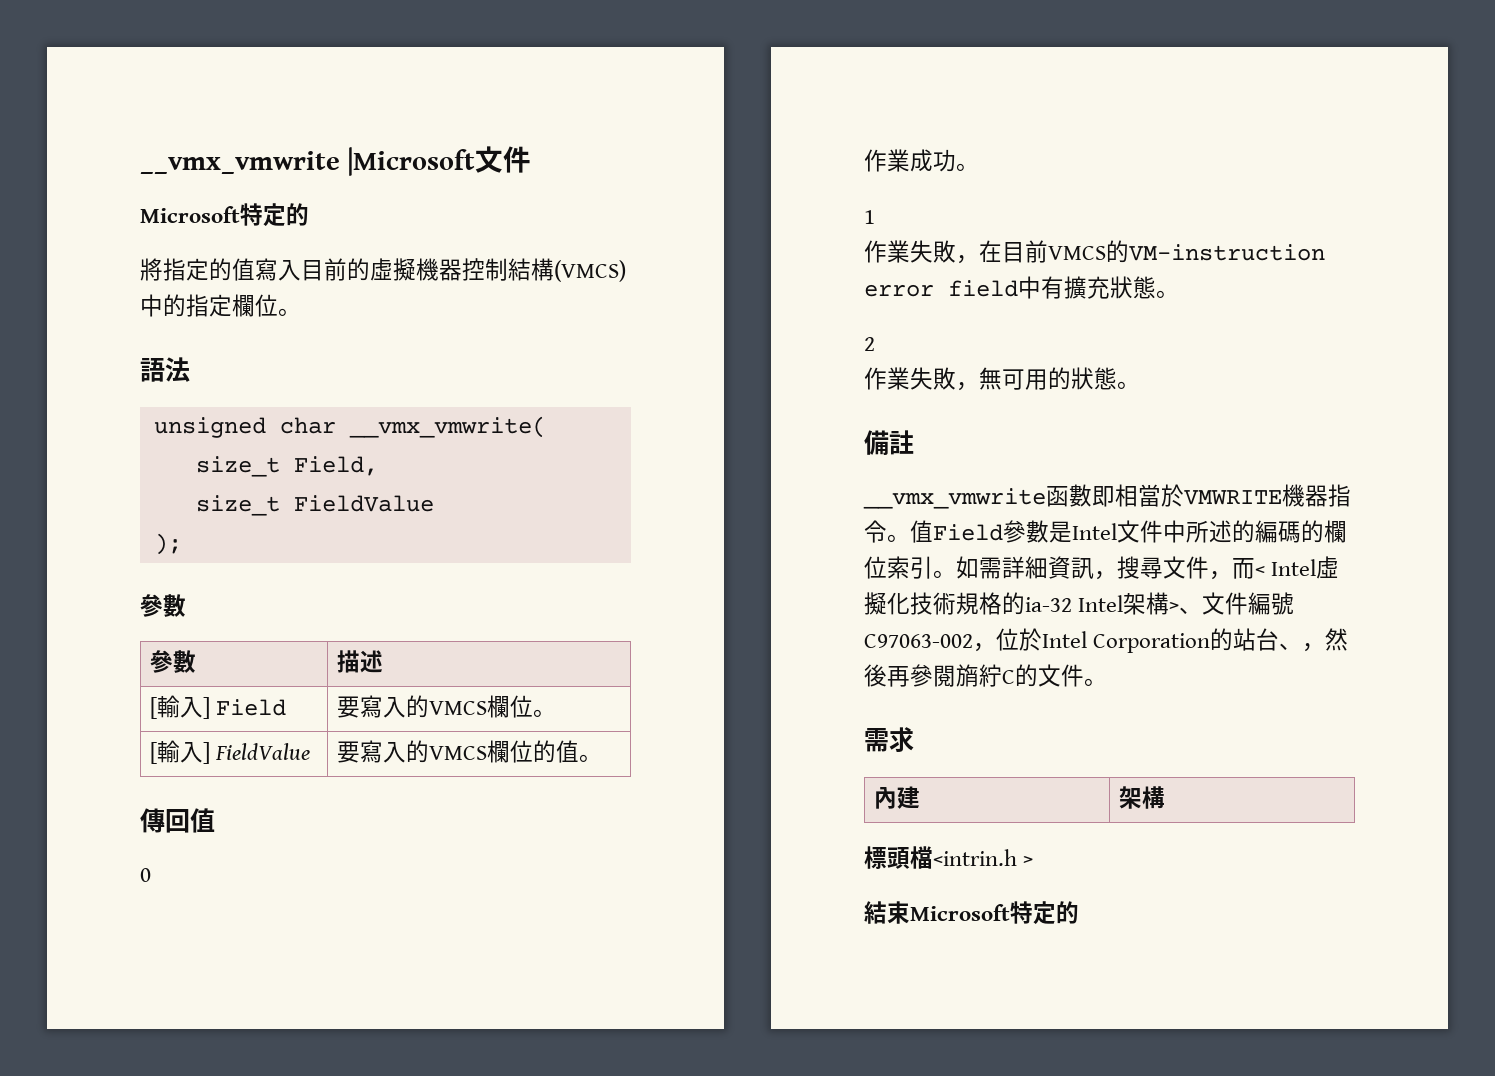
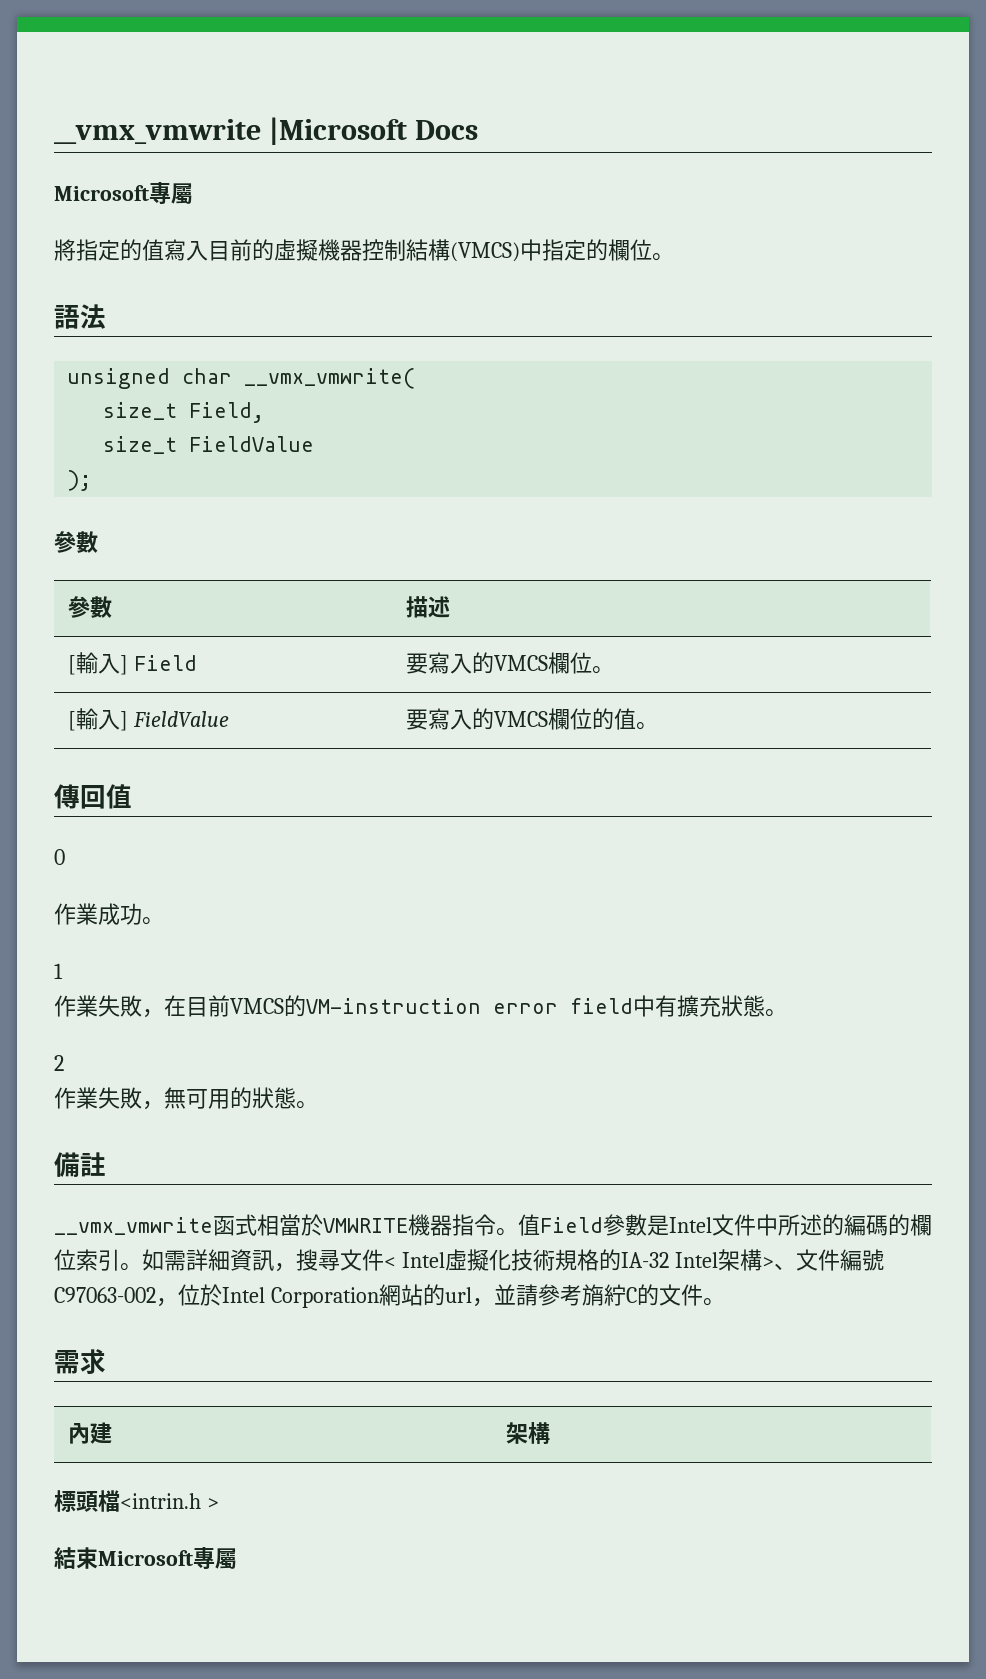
[475,146,532,173] [140,203,309,227] 文件 // Microsoft特定的 -> [415,120,479,140] [54,182,193,204] Docs // Microsoft專屬
[163,294,232,317] 的指定 -> [542,239,608,261] 指定的
[1069,484,1115,507] 數即 -> [235,1214,257,1236] 式
[1209,558,1255,580] ，而 -> (384, 1260) none
[1025,597,1072,612] ia-32 -> [620,1252,669,1268] IA-32
[1210,628,1349,652] [864,664,956,687] 的站台、，然後再參閱 -> [378,1284,582,1307] 網站的url，並請參考
[1010,901,1079,925] 特定的 -> [193,1547,237,1569] 專屬

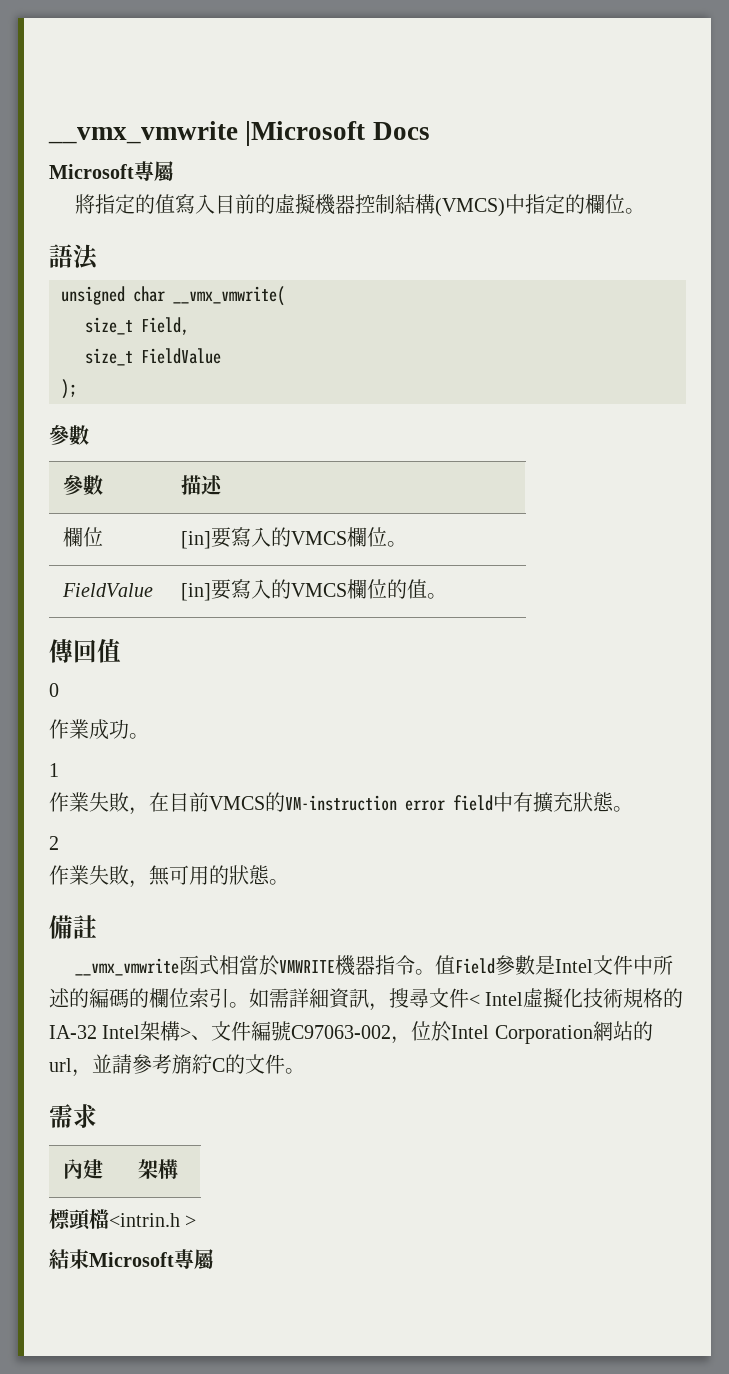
[68,652,198,675] [輸入] Field | -> [62,527,103,547] [180,531,211,549] 欄位 | [in]
[68,708,129,731] [輸入] -> (407, 544) none
(230, 719) none -> [180,583,211,601] [in]

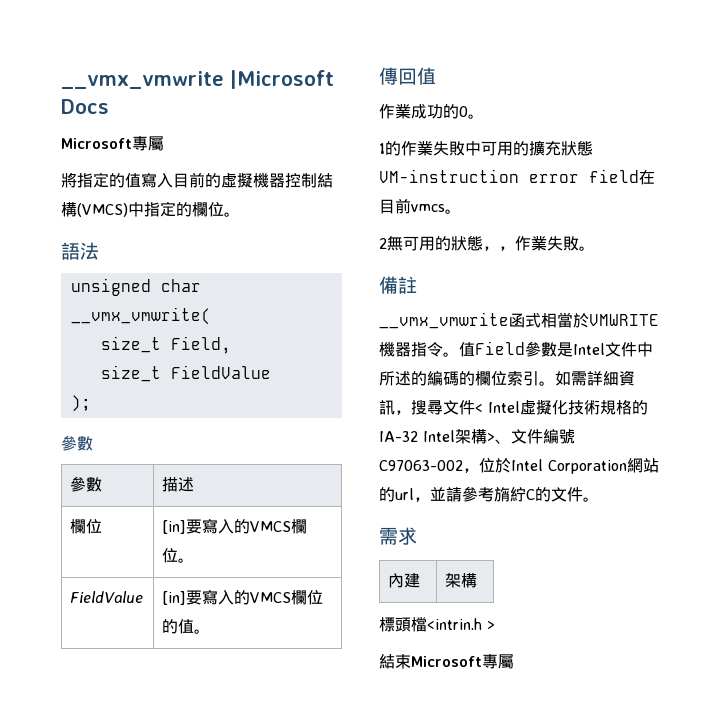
[49,683,59,697] // 0 -> (436, 76) none
(129, 729) none -> [443,104,468,119] 的0
[49,792,614,815] // 作業失敗，在目前VMCS的VM-instruction error field中有擴充狀態 -> [385,140,593,156] [379,169,655,185] [379,198,445,214] 的作業失敗中可用的擴充狀態VM-instruction error field在目前vmcs
[49,865,149,888] // 作業失敗， -> (387, 243) none
(270, 875) none -> [483,236,579,251] ，，作業失敗

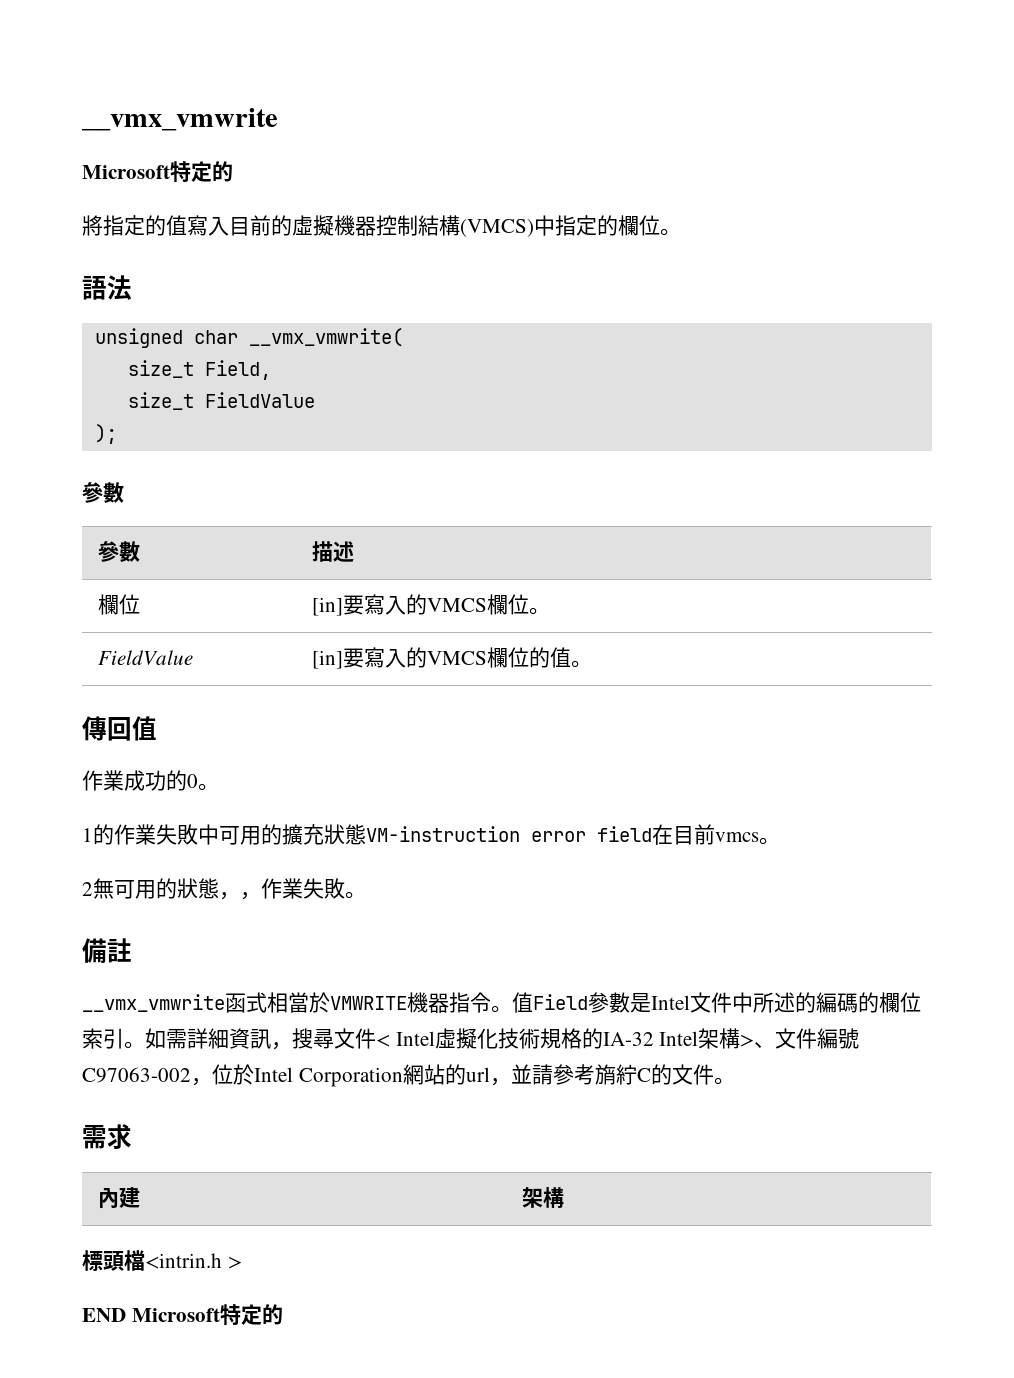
[61,70,334,89] [61,99,109,114] [61,136,164,151] __vmx_vmwrite |Microsoft Docs // Microsoft專屬 -> [82,108,278,131] [82,161,233,183] __vmx_vmwrite // Microsoft特定的
[379,654,514,669] 結束Microsoft專屬 -> [82,1304,283,1326] END Microsoft特定的

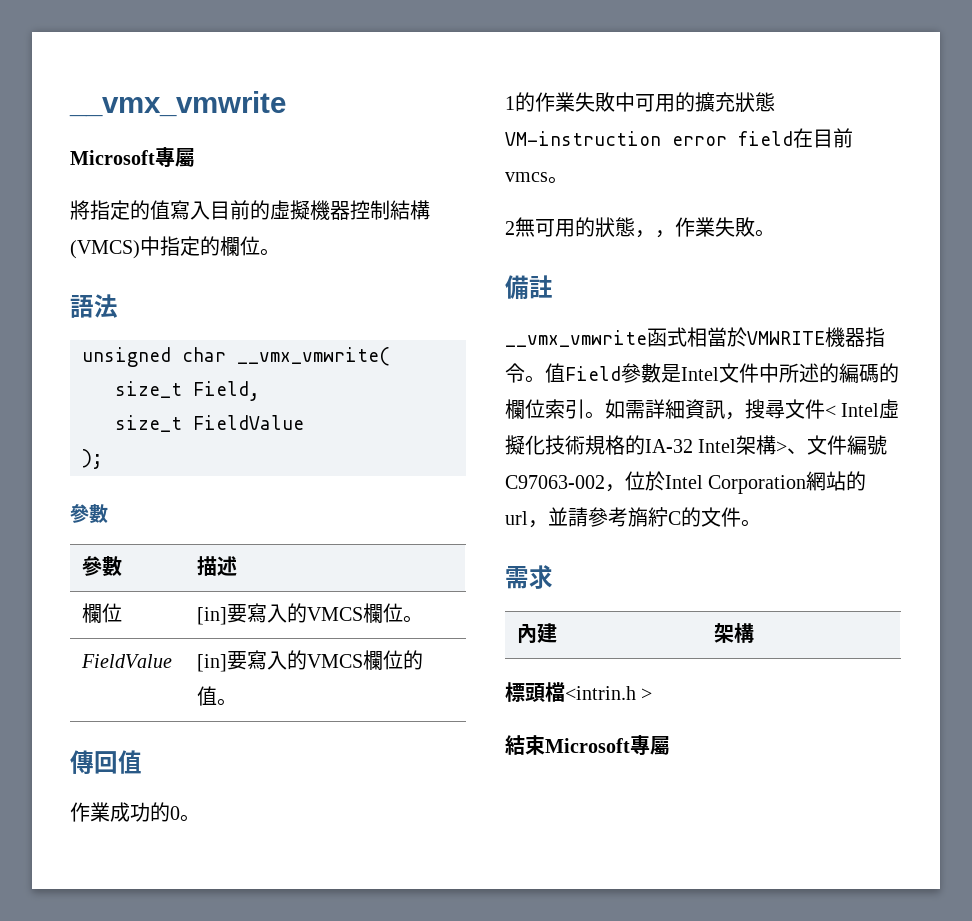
[170,161,233,183] 特定的 -> [155,147,195,167] 專屬
[82,1304,283,1326] END Microsoft特定的 -> [505,735,670,755] 結束Microsoft專屬

